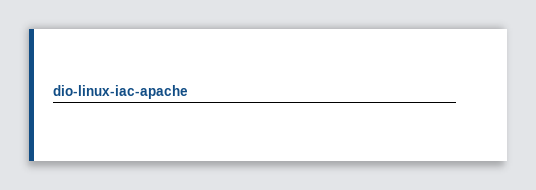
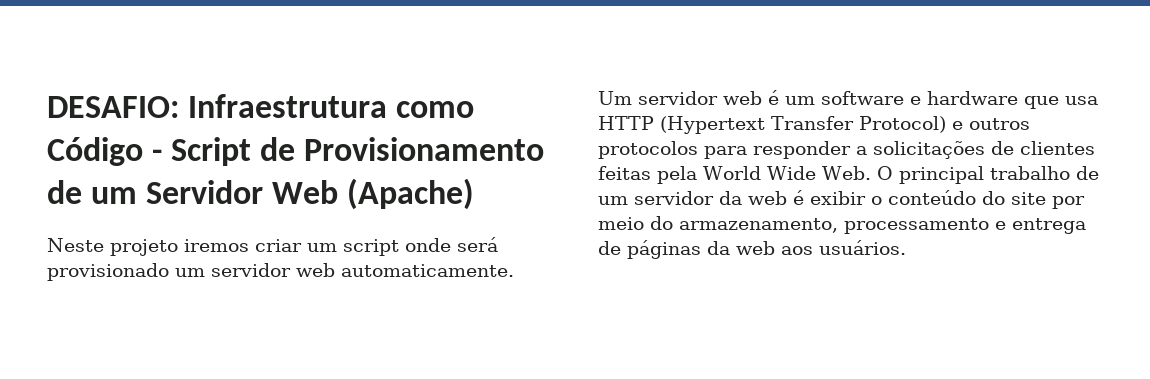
[53,85,188,99] dio-linux-iac-apache -> [47,94,475,118] [47,137,545,166] [47,178,475,210] [47,237,498,256] [47,263,514,281] [598,90,1098,109] [598,116,1030,134] [598,141,1095,159] [598,166,1099,184] [598,190,1085,209] [598,216,1086,234] [598,240,906,259] DESAFIO: Infraestrutura como Código - Script de Provisionamento de um Servidor Web (Apache) // Neste projeto iremos criar um script onde será provisionado um servidor web automaticamente. Um servidor web é um software e hardware que usa HTTP (Hypertext Transfer Protocol) e outros protocolos para responder a solicitações de clientes feitas pela World Wide Web. O principal trabalho de um servidor da web é exibir o conteúdo do site por meio do armazenamento, processamento e entrega de páginas da web aos usuários.

